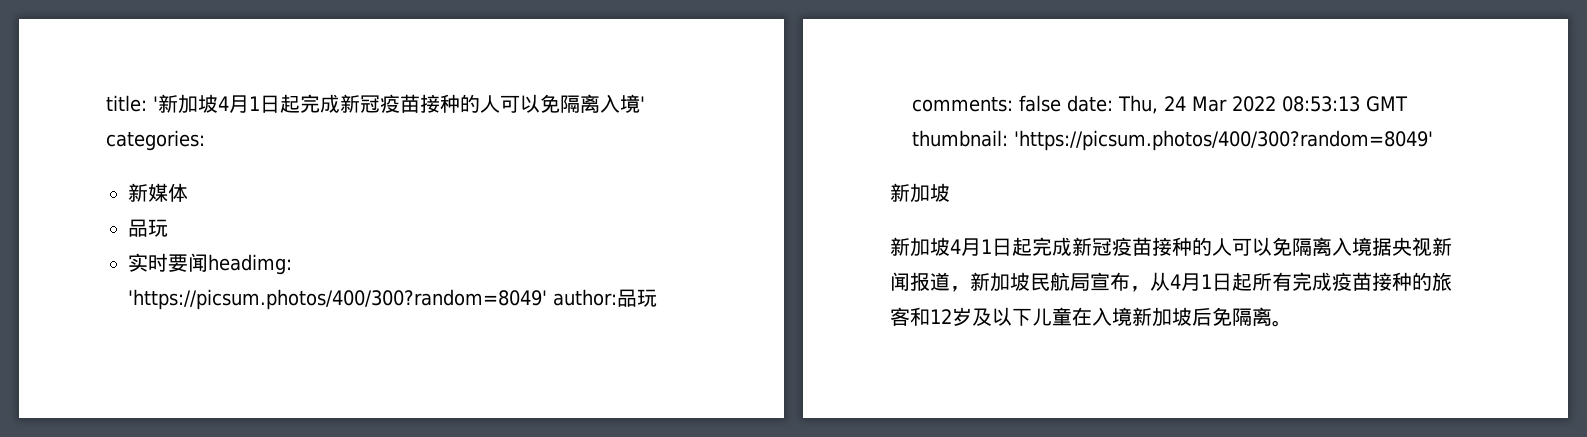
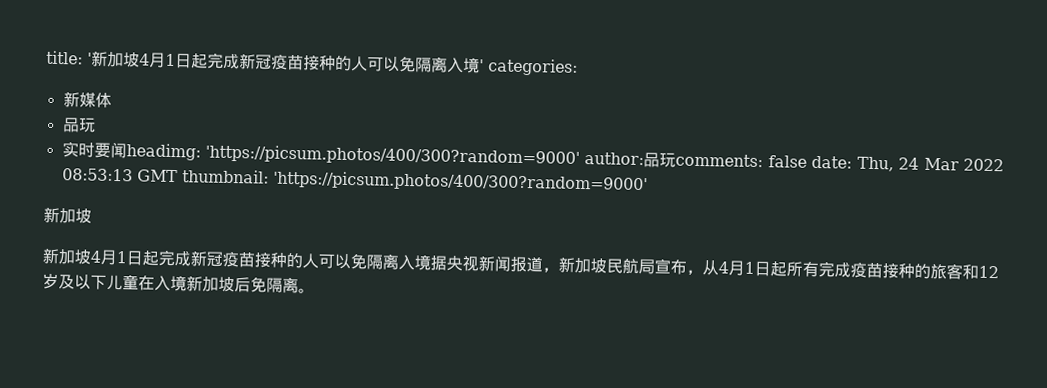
[128,289,547,310] 'https://picsum.photos/400/300?random=8049' -> [205,144,581,167] 'https://picsum.photos/400/300?random=9000'
[1014,130,1433,151] 'https://picsum.photos/400/300?random=8049' -> [272,170,648,194] 'https://picsum.photos/400/300?random=9000'

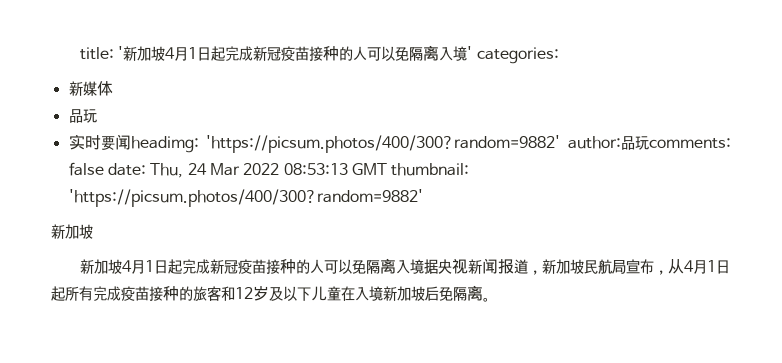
[205,144,581,167] 'https://picsum.photos/400/300?random=9000' -> [206,135,561,153] 'https://picsum.photos/400/300?random=9882'
[272,170,648,194] 'https://picsum.photos/400/300?random=9000' -> [68,189,423,207] 'https://picsum.photos/400/300?random=9882'

